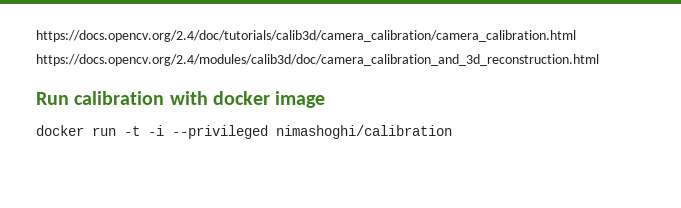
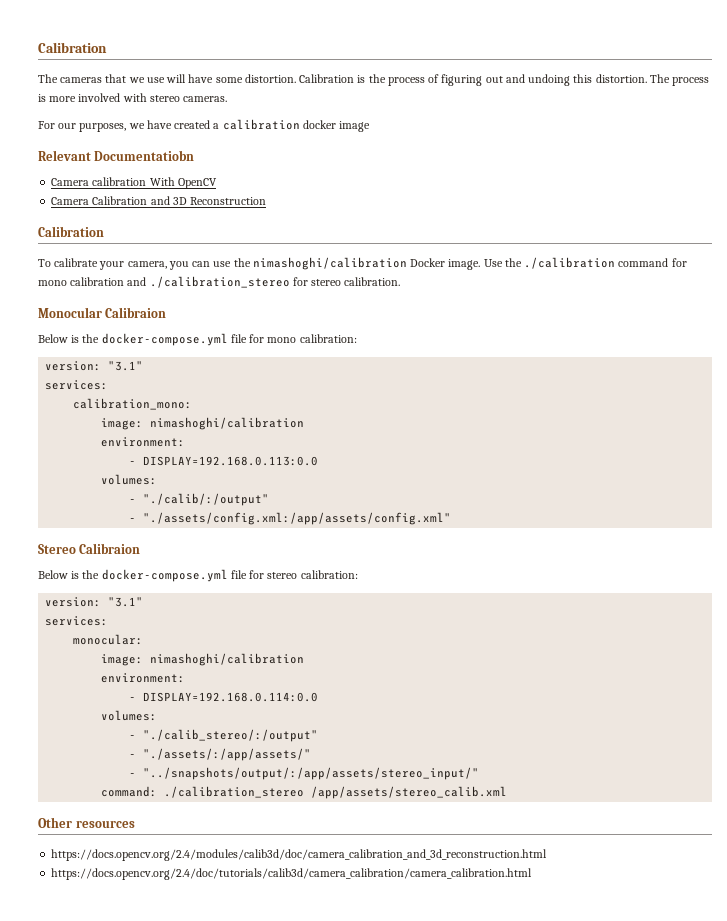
[36,30,576,42] [36,54,599,66] [36,91,326,108] [36,125,452,139] https://docs.opencv.org/2.4/doc/tutorials/calib3d/camera_calibration/camera_calibration.html https://docs.opencv.org/2.4/modules/calib3d/doc/camera_calibration_and_3d_reconstruction.html // Run calibration with docker image // docker run -t -i --privileged nimashoghi/calibration -> [38,42,107,53] [38,74,710,86] [38,93,228,102] [38,119,371,132] [38,150,195,161] [51,177,217,189] [51,196,267,205] [38,226,104,237] [38,257,687,270] [38,276,401,288] [38,307,167,318] [38,333,357,346] [45,361,144,371] [45,380,109,390] [73,398,193,410] [101,417,305,430] [101,437,186,447] [129,456,319,466] [101,474,158,485] [129,493,270,506] [129,512,452,525] [38,543,141,554] [38,569,358,582] [45,597,144,607] [45,616,109,626] [73,634,144,645] [101,653,305,666] [101,673,186,683] [129,692,319,702] [101,710,158,721] [129,729,319,742] [129,748,312,761] [129,767,480,780] [101,786,508,799] [38,817,135,828] [51,849,548,861] [51,868,533,880] Calibration // The cameras that we use will have some distortion. Calibration is the process of figuring out and undoing this distortion. The process is more involved with stereo cameras. // For our purposes, we have created a calibration docker image // Relevant Documentatiobn // Camera calibration With OpenCV // Camera Calibration and 3D Reconstruction // Calibration // To calibrate your camera, you can use the nimashoghi/calibration Docker image. Use the ./calibration command for mono calibration and ./calibration_stereo for stereo calibration. // Monocular Calibraion // Below is the docker-compose.yml file for mono calibration: // version: "3.1" // services: // calibration_mono: // image: nimashoghi/calibration // environment: // - DISPLAY=192.168.0.113:0.0 // volumes: // - "./calib/:/output" // - "./assets/config.xml:/app/assets/config.xml" // Stereo Calibraion // Below is the docker-compose.yml file for stereo calibration: // version: "3.1" // services: // monocular: // image: nimashoghi/calibration // environment: // - DISPLAY=192.168.0.114:0.0 // volumes: // - "./calib_stereo/:/output" // - "./assets/:/app/assets/" // - "../snapshots/output/:/app/assets/stereo_input/" // command: ./calibration_stereo /app/assets/stereo_calib.xml // Other resources // https://docs.opencv.org/2.4/modules/calib3d/doc/camera_calibration_and_3d_reconstruction.html // https://docs.opencv.org/2.4/doc/tutorials/calib3d/camera_calibration/camera_calibration.html

